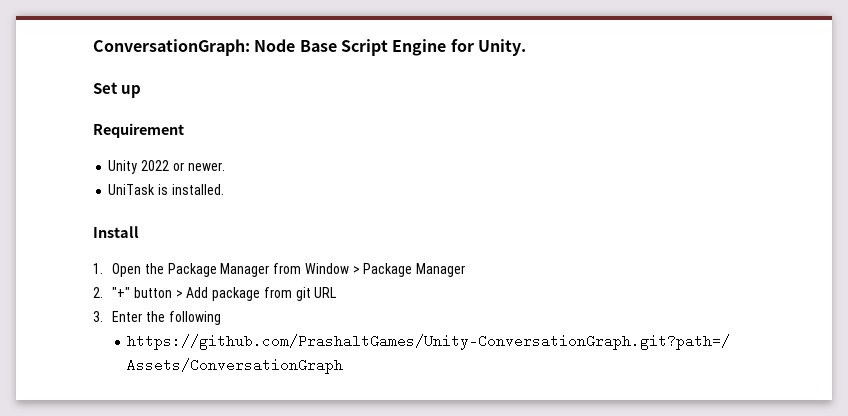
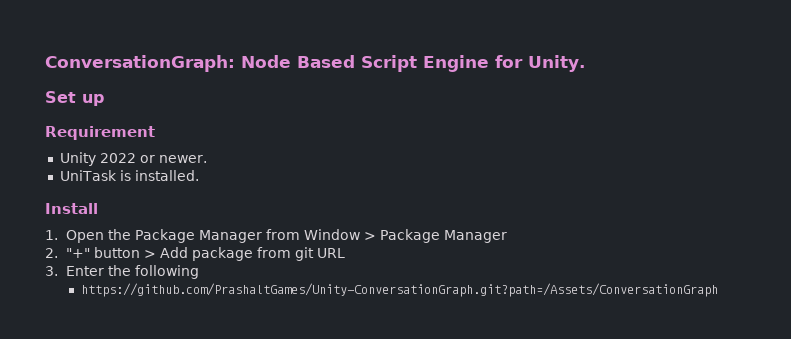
[299,40,337,52] Base -> [297,55,355,68] Based

